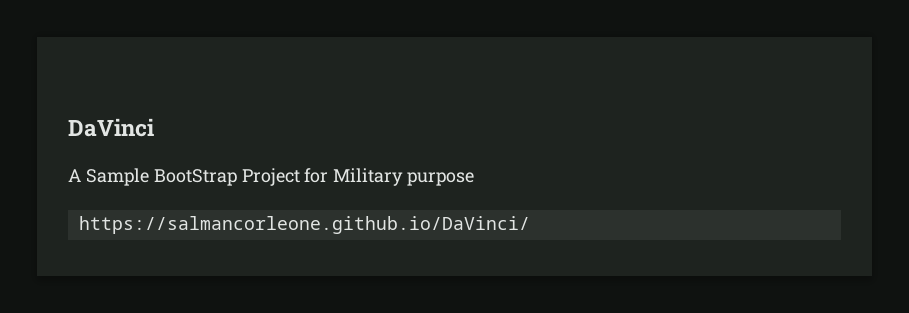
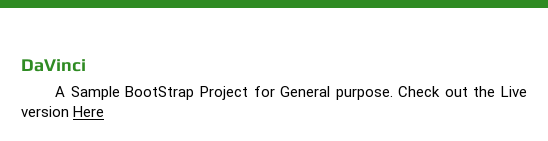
[333,168,475,186] [78,216,530,234] Military purpose // https://salmancorleone.github.io/DaVinci/ -> [280,86,527,100] [21,106,105,117] General purpose. Check out the Live version Here

